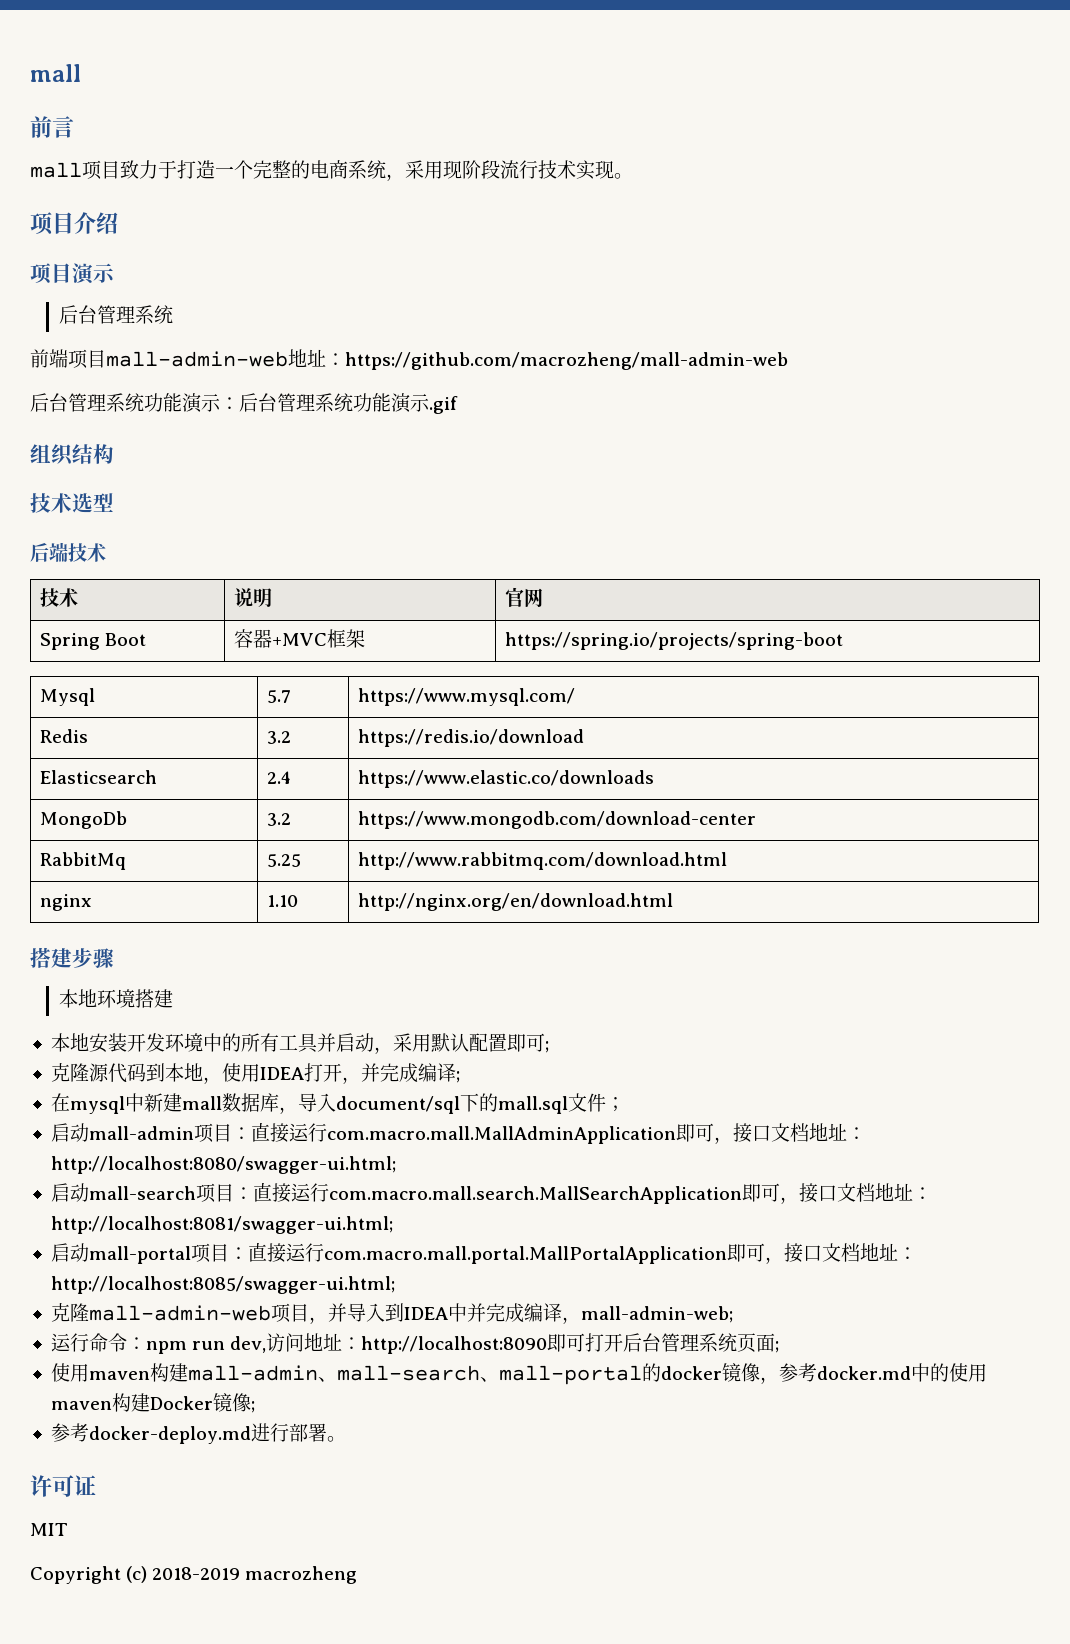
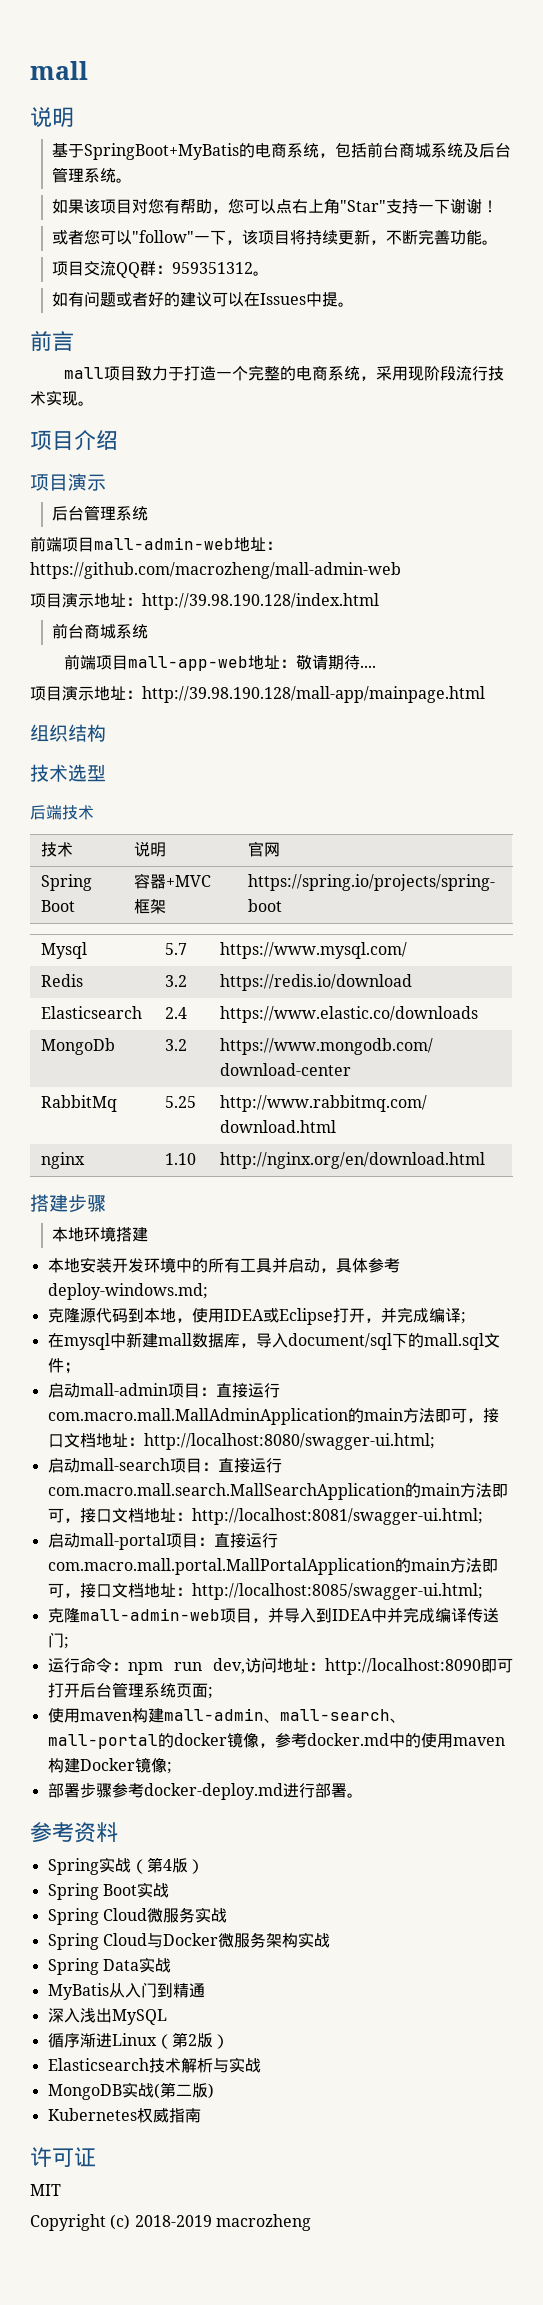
[30,64,81,82] mall -> [30,61,88,80] [30,107,74,128] [51,142,511,160] [51,167,132,183] [51,198,498,214] [51,229,498,245] [51,261,269,278] [51,291,354,307] mall // 说明 // 基于SpringBoot+MyBatis的电商系统，包括前台商城系统及后台管理系统。 // 如果该项目对您有帮助，您可以点右上角"Star"支持一下谢谢！ // 或者您可以"follow"一下，该项目将持续更新，不断完善功能。 // 项目交流QQ群：959351312。 // 如有问题或者好的建议可以在Issues中提。
[30,393,458,414] 后台管理系统功能演示：后台管理系统功能演示.gif -> [30,593,379,610] [51,623,148,639] [63,654,376,671] [30,686,485,703] 项目演示地址：http://39.98.190.128/index.html // 前台商城系统 // 前端项目mall-app-web地址：敬请期待.... // 项目演示地址：http://39.98.190.128/mall-app/mainpage.html
[392,1033,549,1053] 采用默认配置即可; -> [335,1258,400,1273] [47,1283,208,1300] 具体参考deploy-windows.md;
(304, 1073) none -> [262,1308,333,1325] 或Eclipse
(676, 1135) none -> [347,1408,435,1423] 的main方法
(742, 1195) none -> [404,1483,492,1498] 的main方法
(727, 1255) none -> [394,1558,482,1573] 的main方法
[561,1306,733,1324] ，mall-admin-web; -> [466,1607,499,1623] [47,1632,69,1649] 传送门;
(255, 1407) none -> [47,1783,112,1798] 部署步骤
(346, 1439) none -> [30,1822,118,1843] [47,1857,204,1875] [47,1882,169,1900] [47,1907,227,1925] [47,1932,330,1950] [47,1957,171,1975] [47,1982,205,2000] [47,2008,167,2025] [47,2032,229,2049] [47,2057,261,2073] [47,2082,214,2100] [47,2108,201,2123] // 参考资料 // Spring实战（第4版） // Spring Boot实战 // Spring Cloud微服务实战 // Spring Cloud与Docker微服务架构实战 // Spring Data实战 // MyBatis从入门到精通 // 深入浅出MySQL // 循序渐进Linux（第2版） // Elasticsearch技术解析与实战 // MongoDB实战(第二版) // Kubernetes权威指南

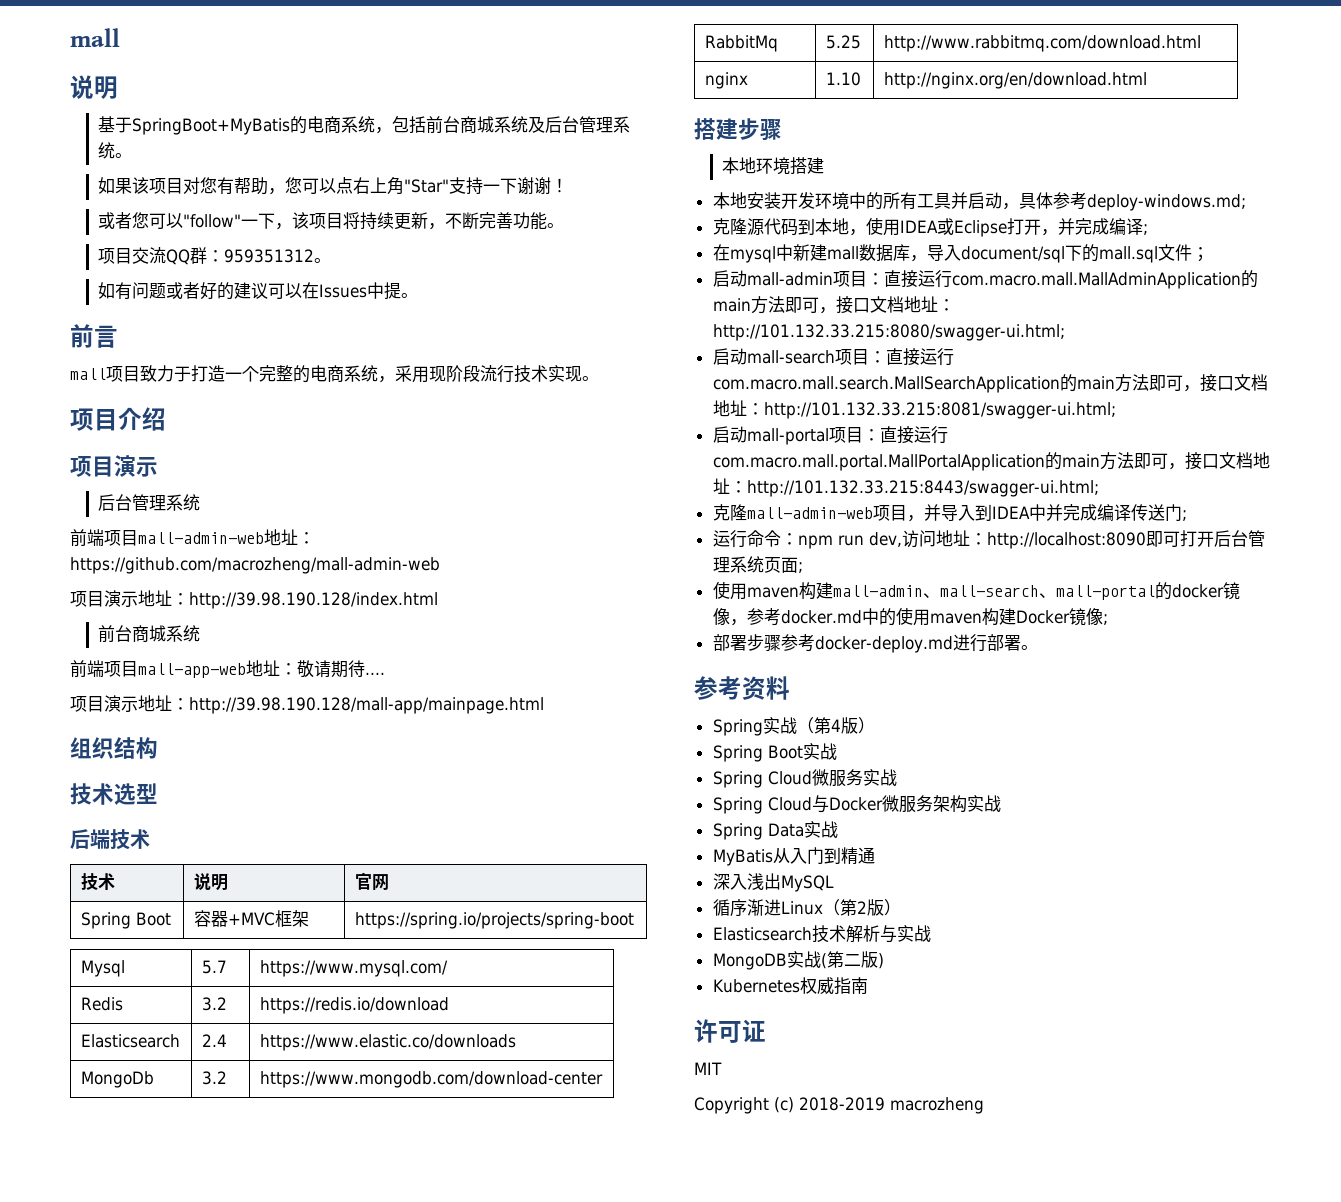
[143,1433,435,1450] http://localhost:8080/swagger-ui.html; -> [712,324,1065,341] http://101.132.33.215:8080/swagger-ui.html;
[191,1508,483,1525] http://localhost:8081/swagger-ui.html; -> [763,402,1116,419] http://101.132.33.215:8081/swagger-ui.html;
[191,1583,483,1600] http://localhost:8085/swagger-ui.html; -> [746,480,1099,497] http://101.132.33.215:8443/swagger-ui.html;

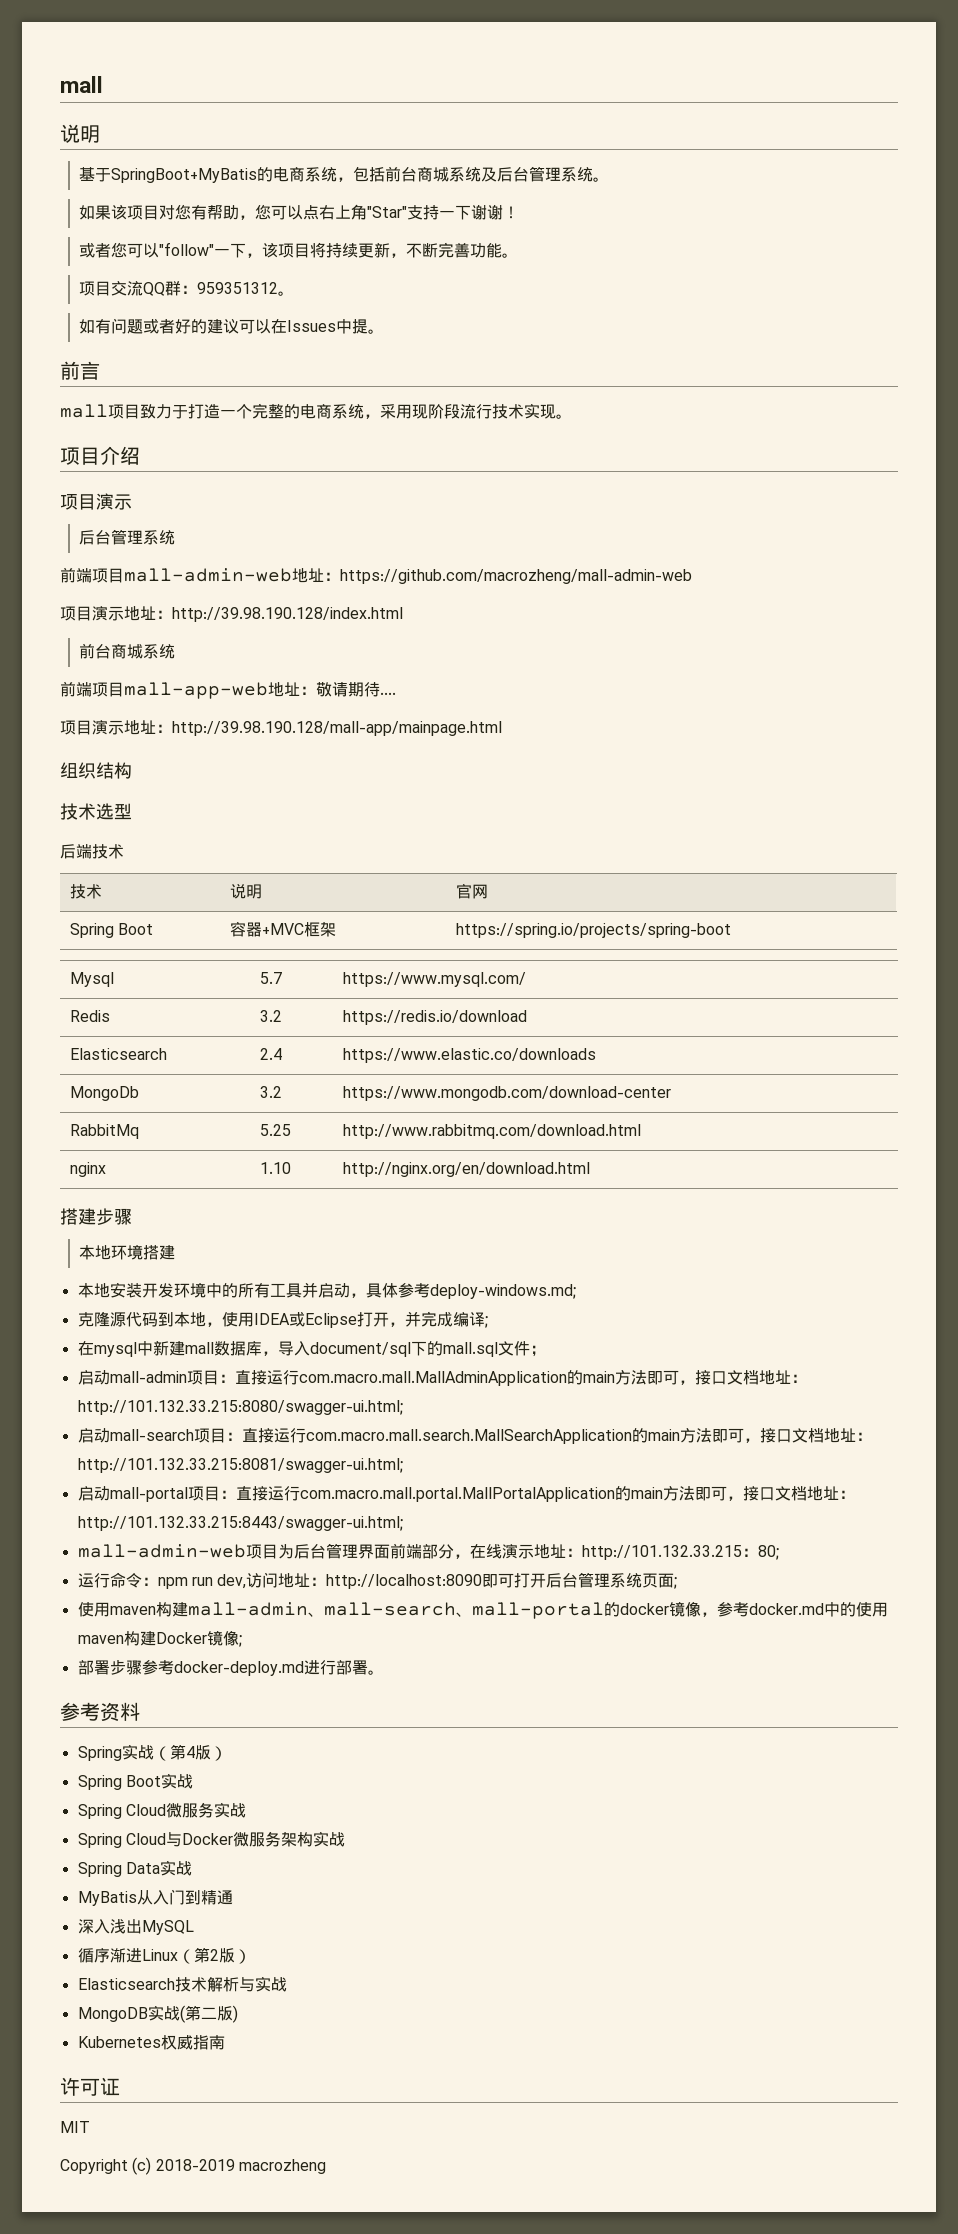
[712,504,747,521] 克隆 -> (403, 1523) none
[906,504,1187,522] ，并导入到IDEA中并完成编译传送门; -> [277,1543,779,1560] 为后台管理界面前端部分，在线演示地址：http://101.132.33.215：80;

